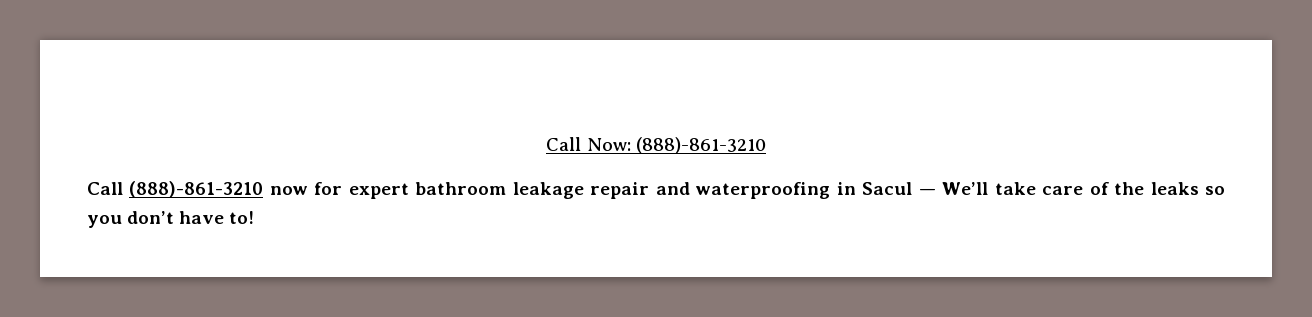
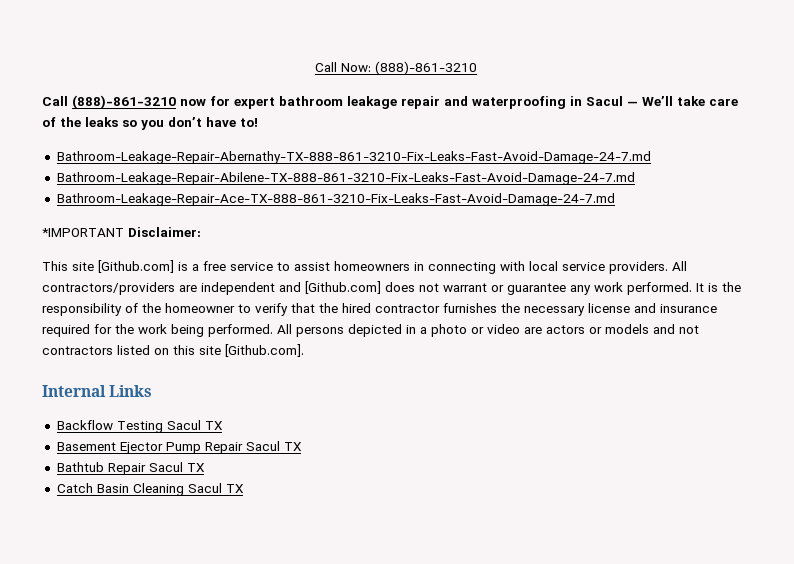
(255, 217) none -> [56,151,651,164] [56,172,635,185] [56,193,615,206] [42,227,201,237] [42,260,687,274] [42,281,741,295] [42,303,717,316] [42,324,699,337] [42,344,304,357] [42,385,153,397] [56,420,223,433] [56,441,302,454] [56,462,205,475] [56,483,244,496] // Bathroom-Leakage-Repair-Abernathy-TX-888-861-3210-Fix-Leaks-Fast-Avoid-Damage-24-7.md // Bathroom-Leakage-Repair-Abilene-TX-888-861-3210-Fix-Leaks-Fast-Avoid-Damage-24-7.md // Bathroom-Leakage-Repair-Ace-TX-888-861-3210-Fix-Leaks-Fast-Avoid-Damage-24-7.md // *IMPORTANT Disclaimer: // This site [Github.com] is a free service to assist homeowners in connecting with local service providers. All contractors/providers are independent and [Github.com] does not warrant or guarantee any work performed. It is the responsibility of the homeowner to verify that the hired contractor furnishes the necessary license and insurance required for the work being performed. All persons depicted in a photo or video are actors or models and not contractors listed on this site [Github.com]. // Internal Links // Backflow Testing Sacul TX // Basement Ejector Pump Repair Sacul TX // Bathtub Repair Sacul TX // Catch Basin Cleaning Sacul TX

